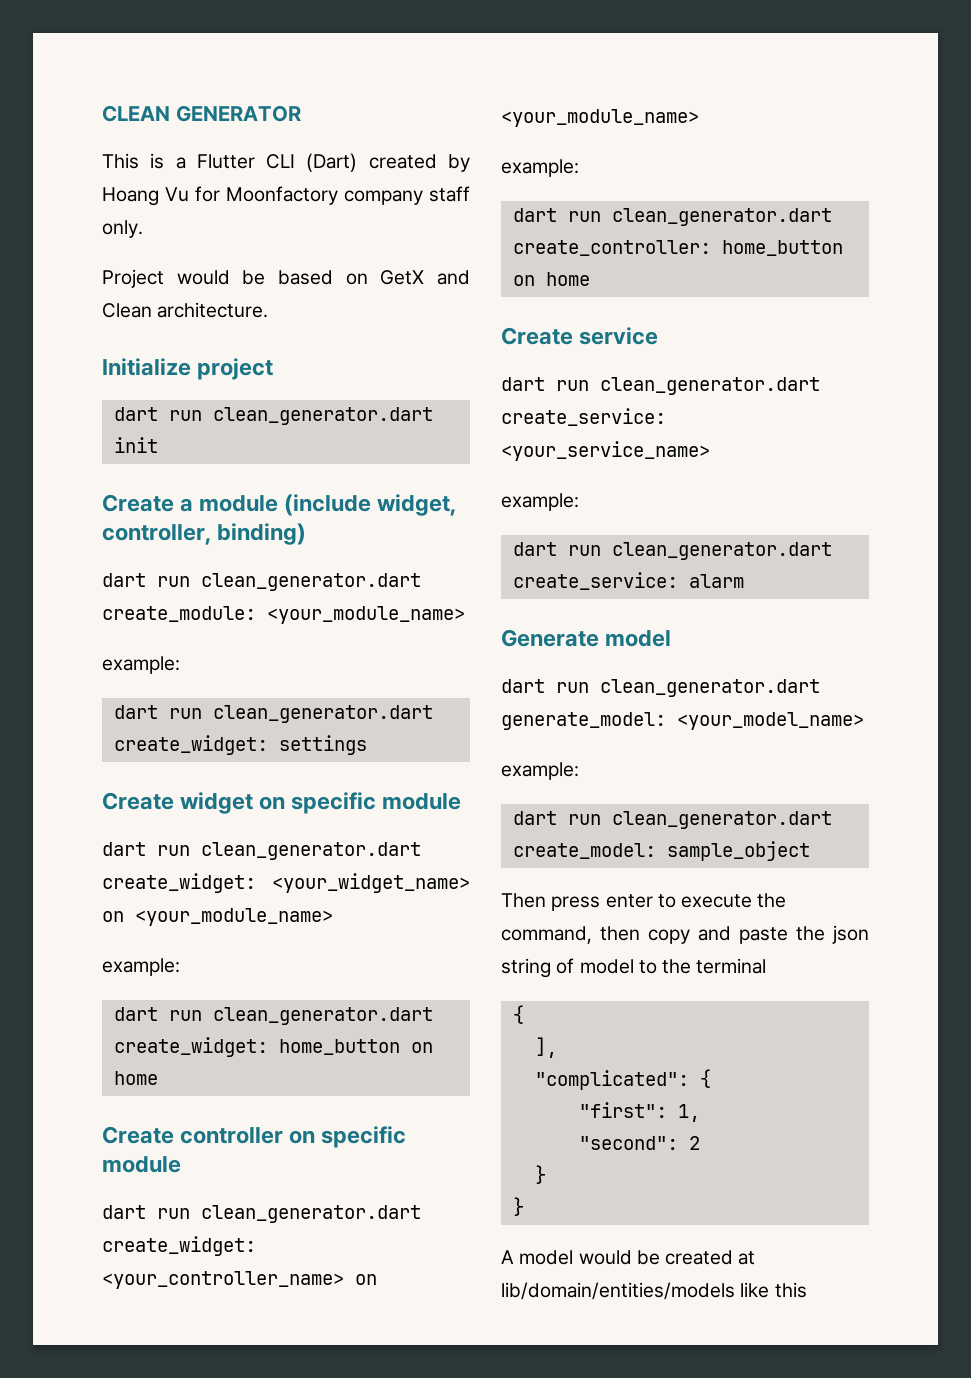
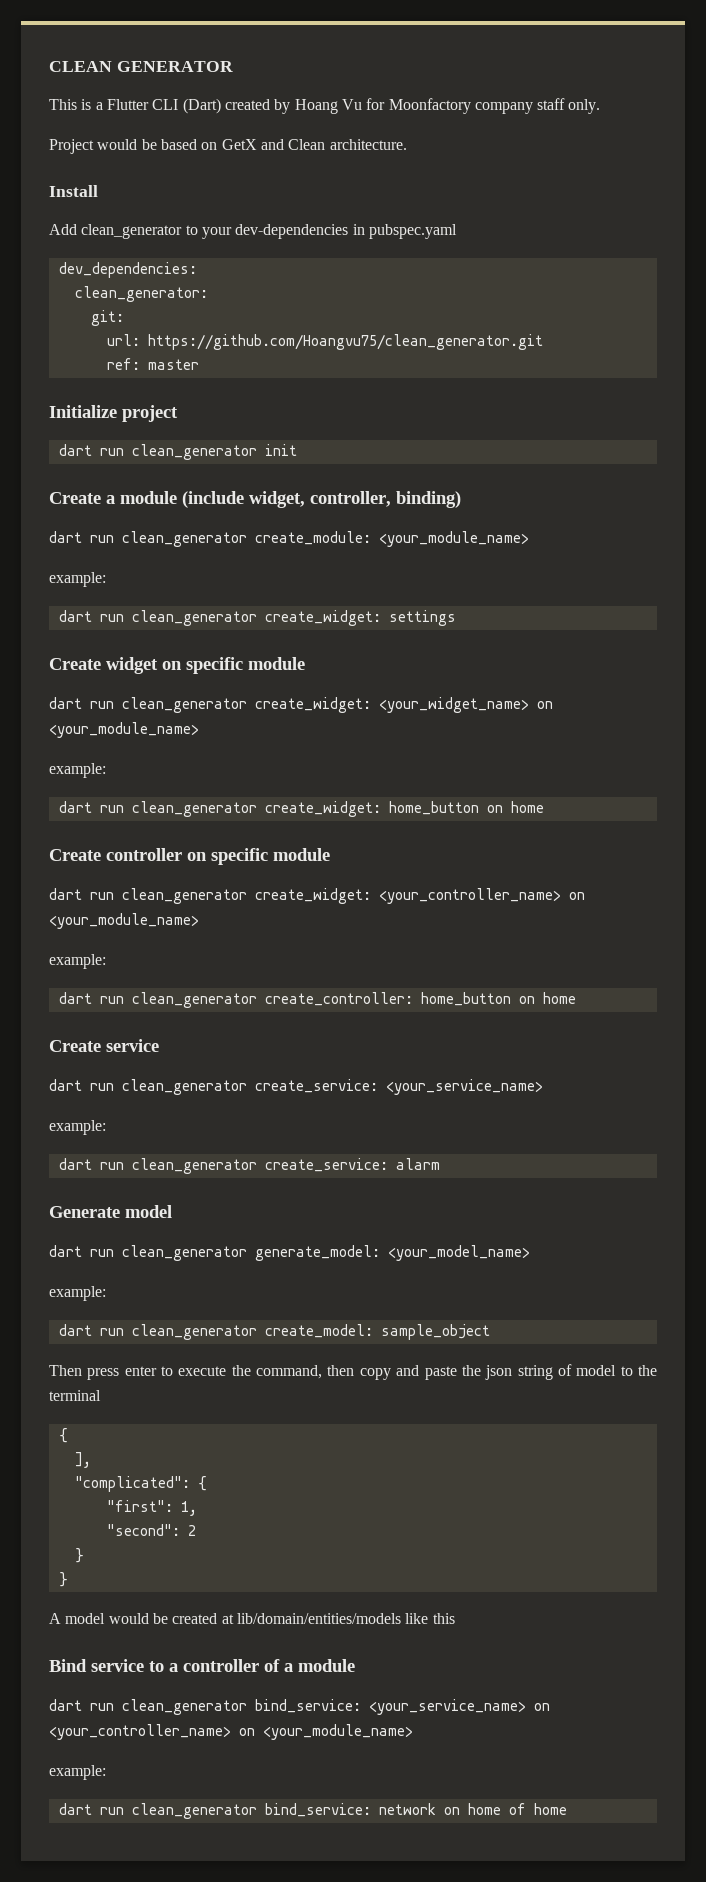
(269, 310) none -> [49,185,98,197] [49,224,457,239] [58,262,197,278] [74,286,208,302] [90,310,124,326] [106,334,543,350] [106,358,199,370] // Install // Add clean_generator to your dev-dependencies in pubspec.yaml // dev_dependencies: // clean_generator: // git: // url: https://github.com/Hoangvu75/clean_generator.git // ref: master
[212,407,433,425] clean_generator.dart -> [131,444,257,460] clean_generator
[201,573,421,591] clean_generator.dart -> [122,531,247,547] clean_generator
[212,705,433,723] clean_generator.dart -> [131,610,257,626] clean_generator
[201,842,421,860] clean_generator.dart -> [122,697,247,713] clean_generator
[212,1007,433,1025] clean_generator.dart -> [131,801,257,817] clean_generator
[201,1205,421,1223] clean_generator.dart -> [122,888,247,904] clean_generator
[611,208,832,226] clean_generator.dart -> [131,992,257,1008] clean_generator
[600,377,820,395] clean_generator.dart -> [122,1079,247,1095] clean_generator
[611,542,832,560] clean_generator.dart -> [131,1158,257,1174] clean_generator
[600,679,820,697] clean_generator.dart -> [122,1245,247,1261] clean_generator
[611,811,832,829] clean_generator.dart -> [131,1324,257,1340] clean_generator
(807, 1290) none -> [49,1659,355,1672] [49,1699,550,1715] [49,1724,413,1740] [49,1765,106,1780] [58,1803,567,1819] // Bind service to a controller of a module // dart run clean_generator bind_service: <your_service_name> on <your_controller_name> on <your_module_name> // example: // dart run clean_generator bind_service: network on home of home

